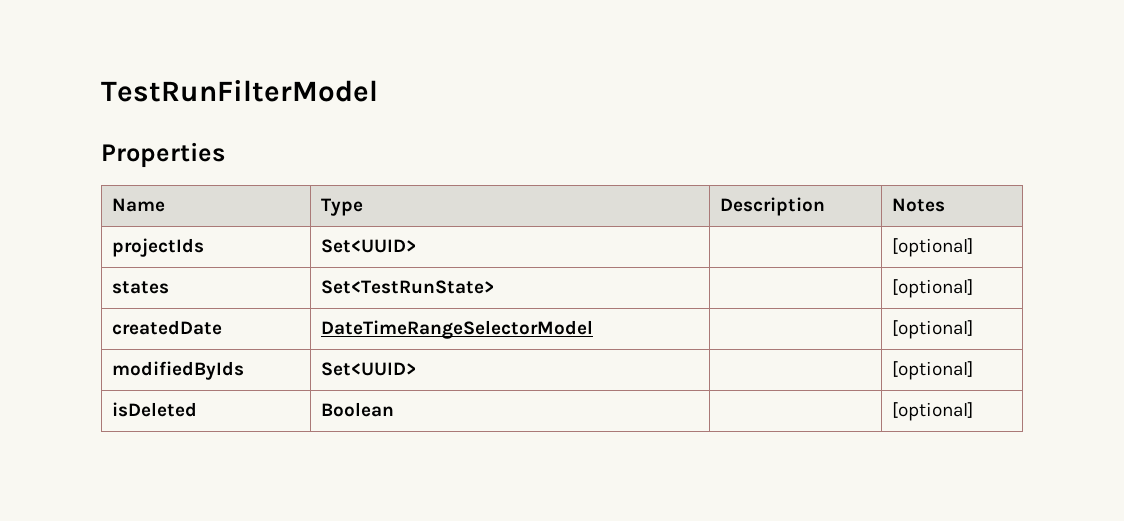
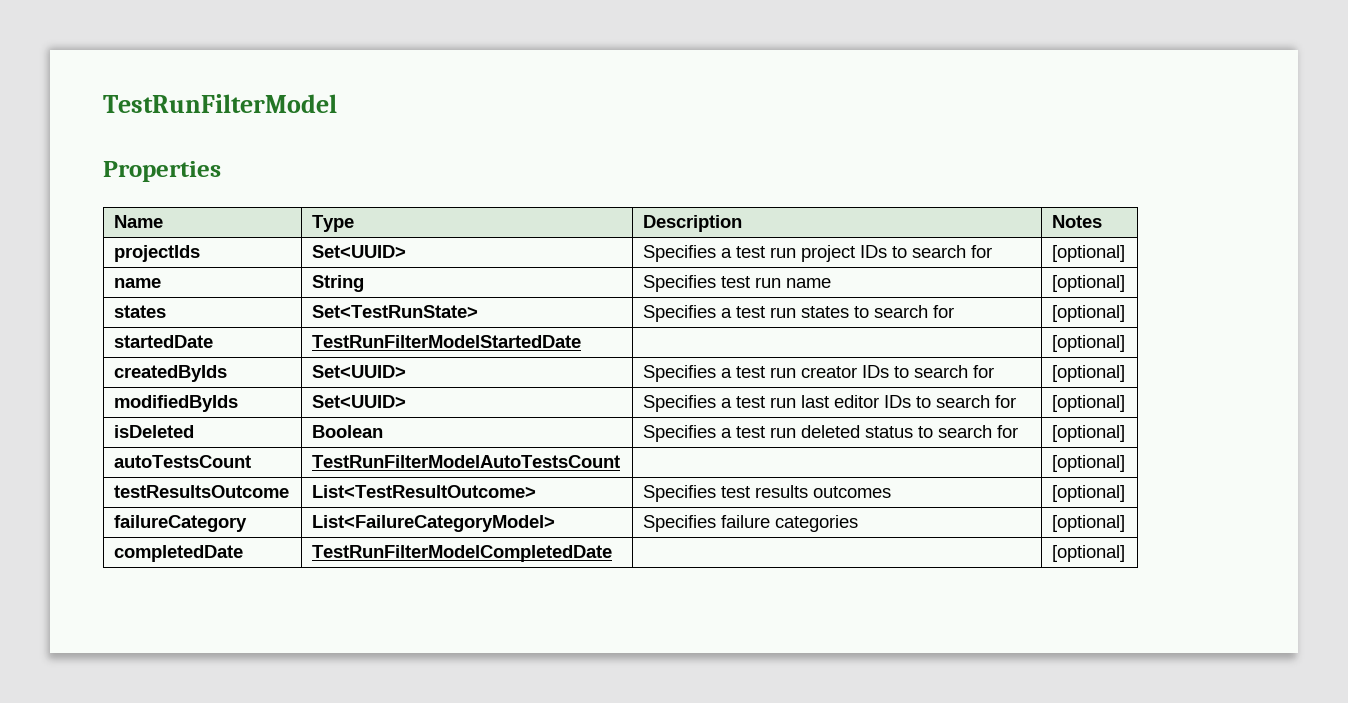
[891,238,973,257] [111,281,169,294] [320,280,494,294] [891,279,973,298] [111,320,222,335] [320,320,593,339] [891,320,973,339] [111,361,244,380] [320,362,416,376] [891,361,973,380] [111,402,197,417] [320,402,394,417] | [optional] // states | Set<TestRunState> | | [optional] // createdDate | DateTimeRangeSelectorModel | | [optional] // modifiedByIds | Set<UUID> | | [optional] // isDeleted | Boolean -> [643,245,993,262] [1052,245,1126,262] [114,278,162,288] [312,275,365,292] [643,275,832,292] [1052,275,1126,292] [114,305,167,318] [312,305,479,318] [643,305,955,322] [1052,305,1126,322] [114,335,214,348] [312,335,582,348] [1052,335,1126,352] [114,365,228,382] [312,365,407,378] [643,365,995,382] [1052,365,1126,382] [114,395,239,412] [312,395,407,408] [643,395,1017,412] [1052,395,1126,412] [114,425,195,438] [312,425,384,438] [643,425,1019,442] [1052,425,1126,442] [114,455,252,468] [312,455,621,468] [1052,455,1126,472] [114,485,290,498] [312,485,537,498] [643,485,892,502] [1052,485,1126,502] [114,515,248,532] [312,515,556,532] [643,515,859,532] [1052,515,1126,532] [114,545,244,562] [312,545,613,562] Specifies a test run project IDs to search for | [optional] // name | String | Specifies test run name | [optional] // states | Set<TestRunState> | Specifies a test run states to search for | [optional] // startedDate | TestRunFilterModelStartedDate | | [optional] // createdByIds | Set<UUID> | Specifies a test run creator IDs to search for | [optional] // modifiedByIds | Set<UUID> | Specifies a test run last editor IDs to search for | [optional] // isDeleted | Boolean | Specifies a test run deleted status to search for | [optional] // autoTestsCount | TestRunFilterModelAutoTestsCount | | [optional] // testResultsOutcome | List<TestResultOutcome> | Specifies test results outcomes | [optional] // failureCategory | List<FailureCategoryModel> | Specifies failure categories | [optional] // completedDate | TestRunFilterModelCompletedDate

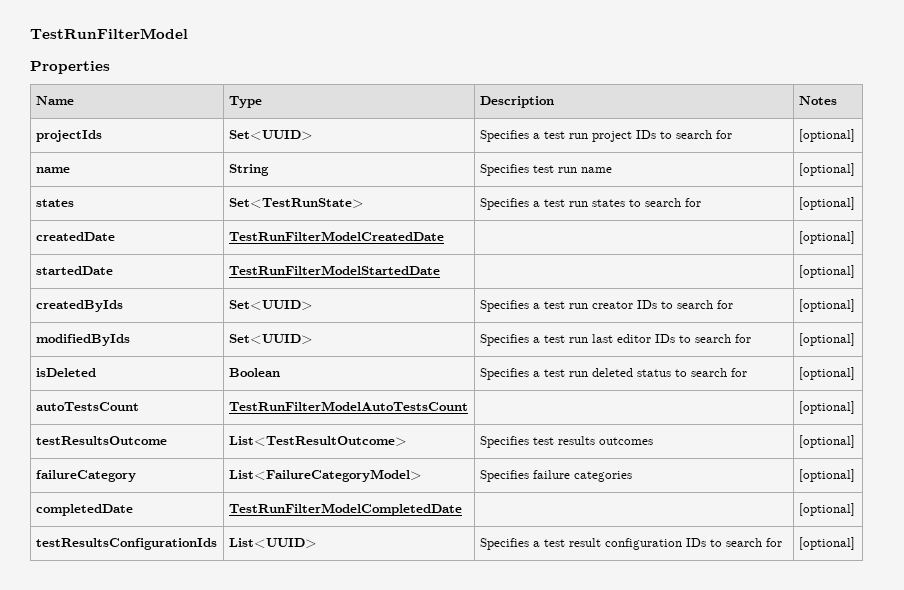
(1126, 313) none -> [35,232,115,241] [228,231,444,241] [798,231,855,244] // createdDate | TestRunFilterModelCreatedDate | | [optional]
(1126, 553) none -> [35,538,217,550] [228,538,317,548] [479,538,782,550] [798,537,855,550] // testResultsConfigurationIds | List<UUID> | Specifies a test result configuration IDs to search for | [optional]

